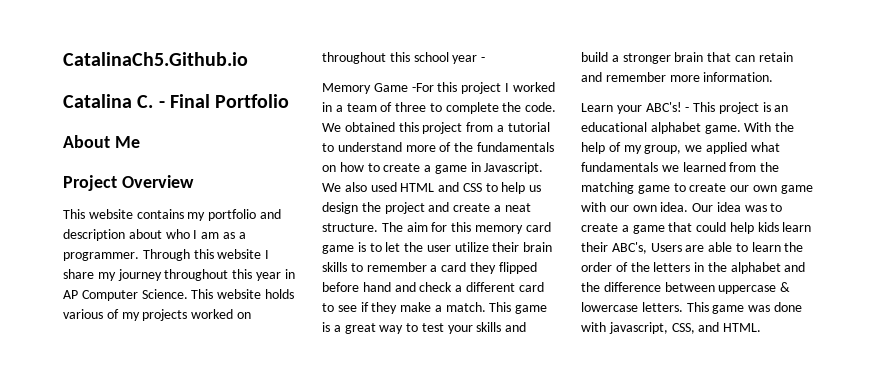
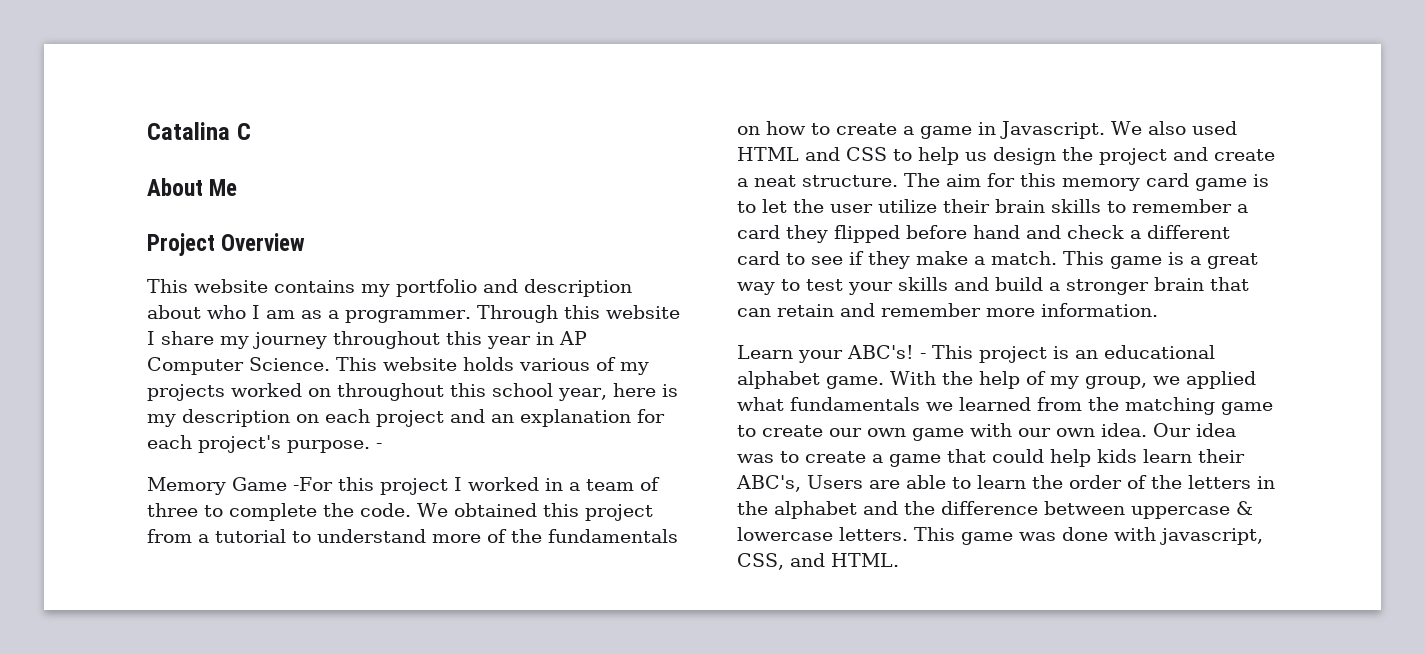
[63,52,248,66] [63,94,290,108] CatalinaCh5.Github.io // Catalina C. - Final Portfolio -> [147,122,251,140] Catalina C
[452,55,478,64] year -> [558,383,678,401] [147,409,665,427] [147,435,370,453] year, here is my description on each project and an explanation for each project's purpose.

